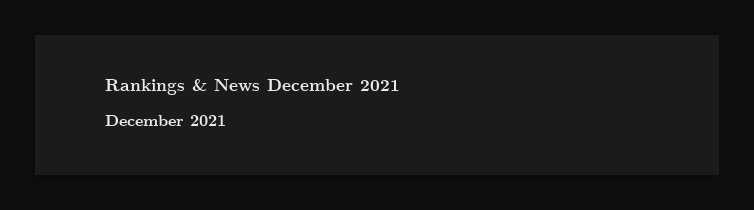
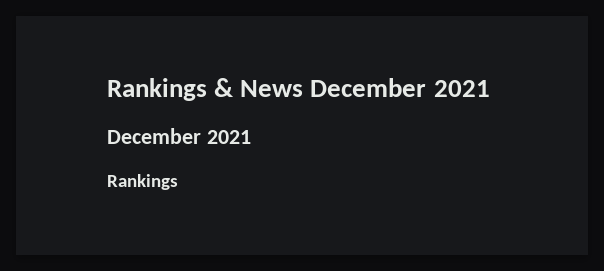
(226, 120) none -> [107,174,178,190] // Rankings

